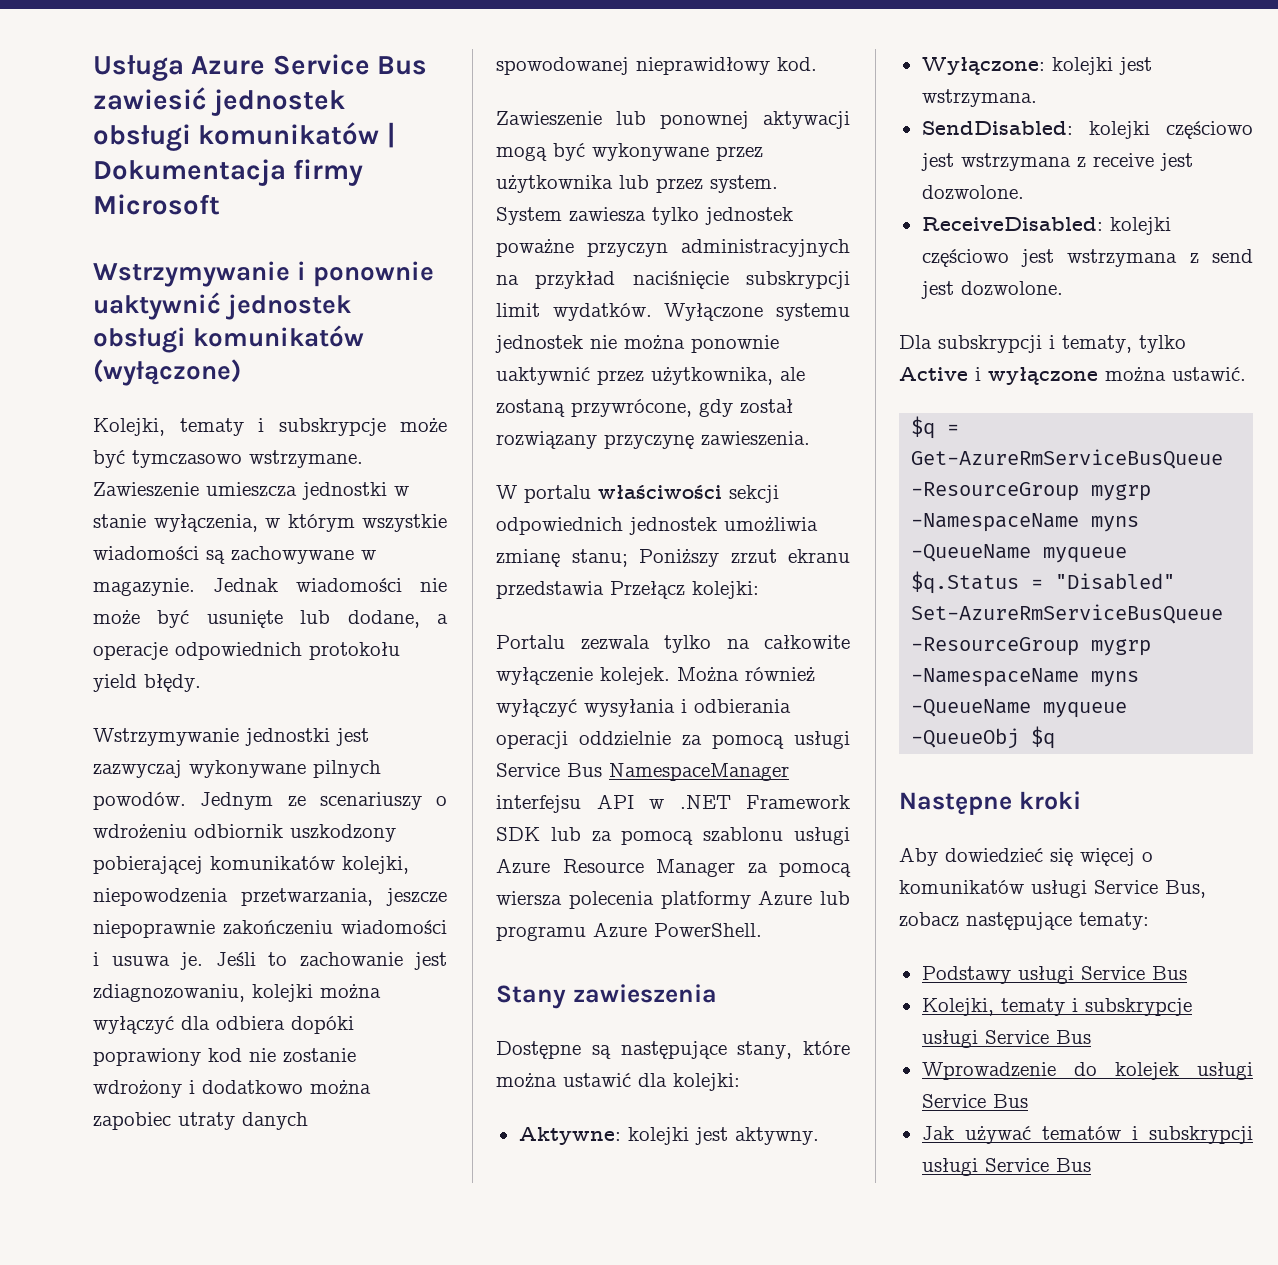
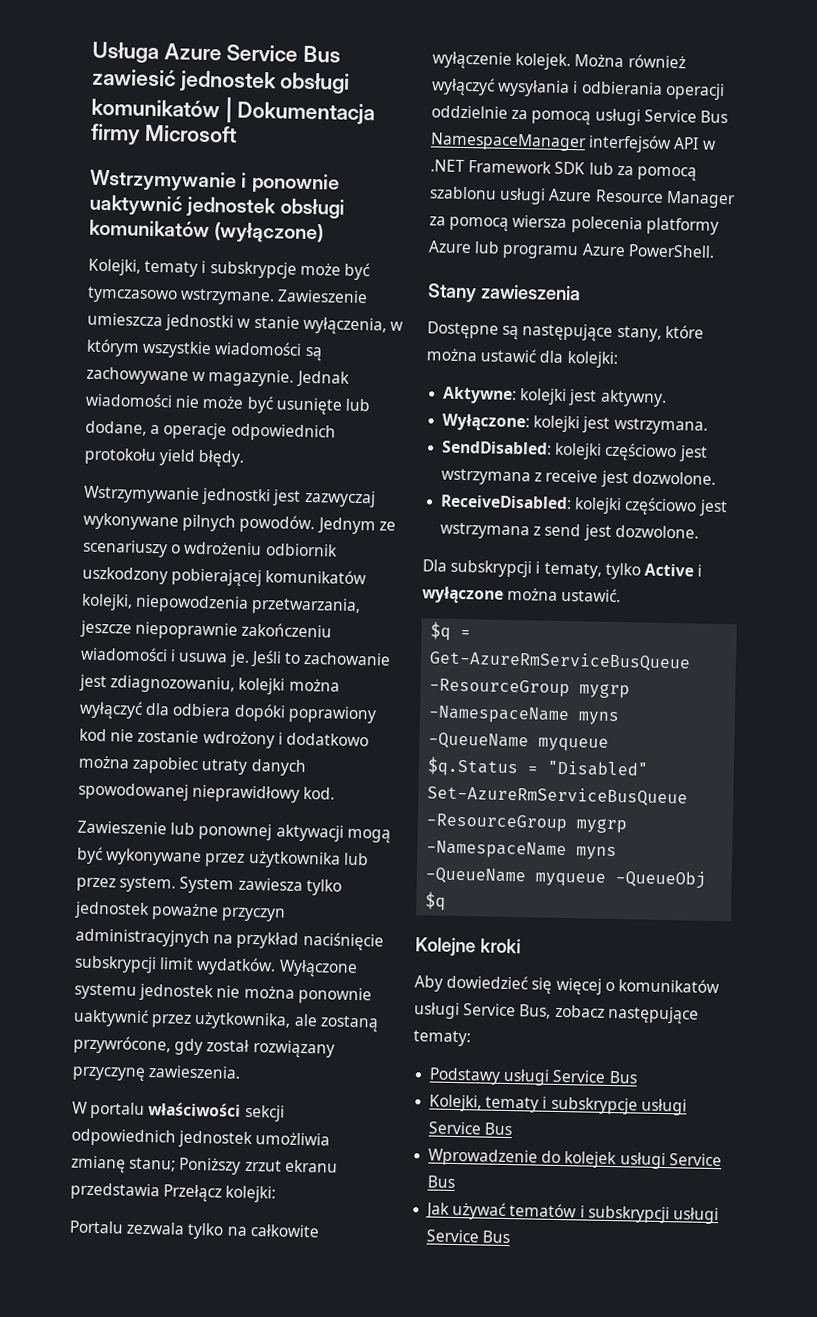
[496,795,581,813] interfejsu -> [588,134,673,154] interfejsów
[899,792,1012,815] Następne -> [415,937,476,957] Kolejne

